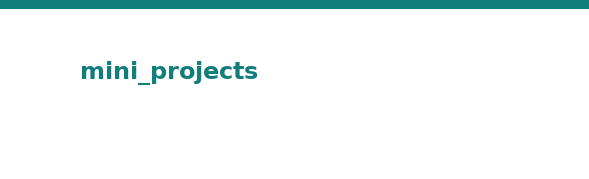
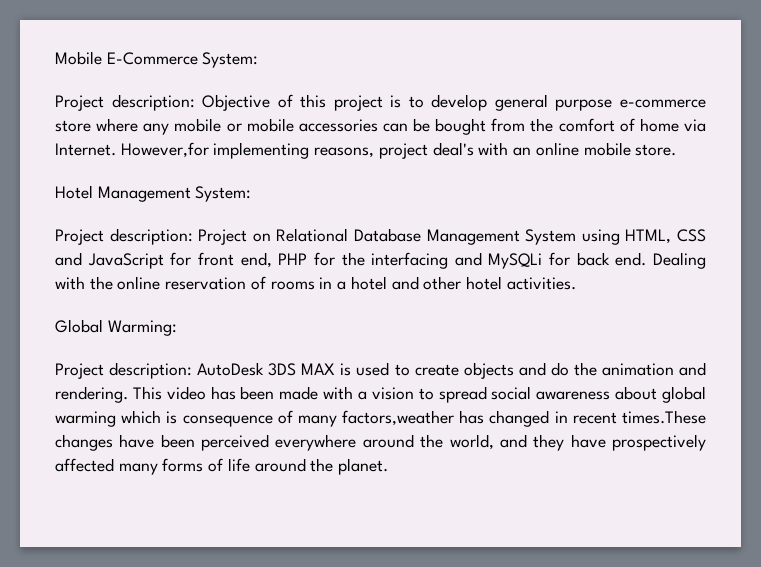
[80,61,258,85] mini_projects -> [55,51,259,68] [55,94,706,111] [55,118,706,135] [55,142,677,159] [55,185,252,202] [55,228,707,245] [55,252,706,269] [55,276,576,290] [55,319,177,336] [55,362,706,379] [55,386,706,403] [55,410,706,427] [55,434,707,451] [55,458,389,475] Mobile E-Commerce System: // Project description: Objective of this project is to develop general purpose e-commerce store where any mobile or mobile accessories can be bought from the comfort of home via Internet. However,for implementing reasons, project deal's with an online mobile store. // Hotel Management System: // Project description: Project on Relational Database Management System using HTML, CSS and JavaScript for front end, PHP for the interfacing and MySQLi for back end. Dealing with the online reservation of rooms in a hotel and other hotel activities. // Global Warming: // Project description: AutoDesk 3DS MAX is used to create objects and do the animation and rendering. This video has been made with a vision to spread social awareness about global warming which is consequence of many factors,weather has changed in recent times.These changes have been perceived everywhere around the world, and they have prospectively affected many forms of life around the planet.

